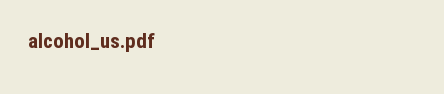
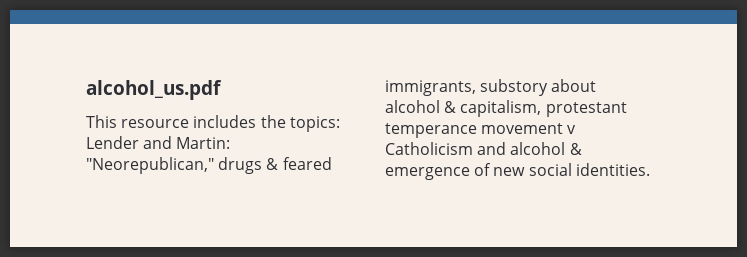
(155, 42) none -> [86,115,340,132] [86,136,231,149] [86,157,332,174] [385,79,597,96] [385,100,627,117] [385,123,577,138] [385,142,582,155] [385,163,650,180] // This resource includes the topics: Lender and Martin: "Neorepublican," drugs & feared immigrants, substory about alcohol & capitalism, protestant temperance movement v Catholicism and alcohol & emergence of new social identities.

